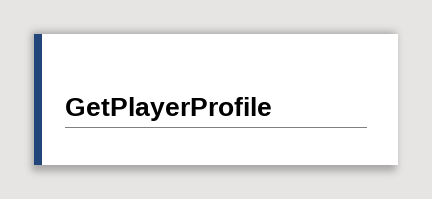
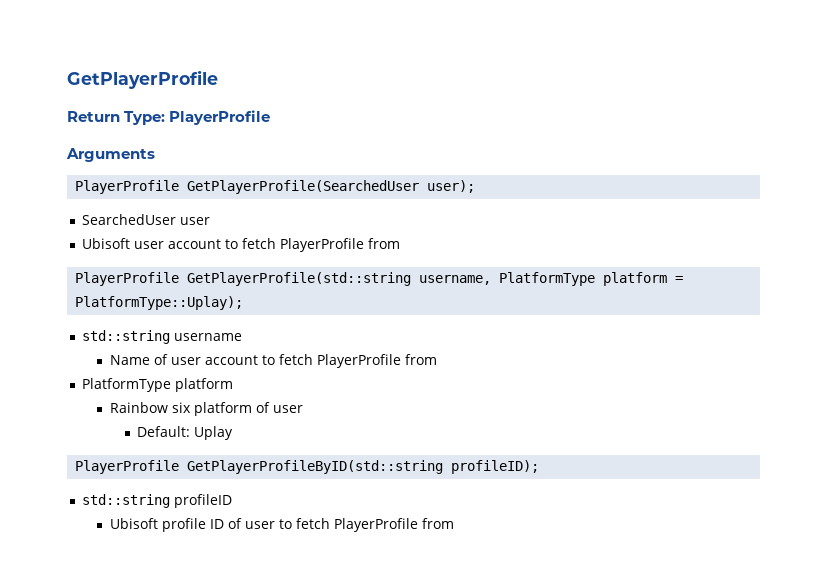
(272, 109) none -> [67,110,271,125] [66,148,155,162] [75,180,476,194] [82,214,211,225] [82,238,401,252] [75,272,684,286] [75,296,244,310] [82,330,243,344] [109,354,437,368] [82,378,234,392] [109,402,303,416] [137,426,234,440] [75,460,540,474] [82,494,233,508] [109,518,454,532] // Return Type: PlayerProfile // Arguments // PlayerProfile GetPlayerProfile(SearchedUser user); // SearchedUser user // Ubisoft user account to fetch PlayerProfile from // PlayerProfile GetPlayerProfile(std::string username, PlatformType platform = PlatformType::Uplay); // std::string username // Name of user account to fetch PlayerProfile from // PlatformType platform // Rainbow six platform of user // Default: Uplay // PlayerProfile GetPlayerProfileByID(std::string profileID); // std::string profileID // Ubisoft profile ID of user to fetch PlayerProfile from

